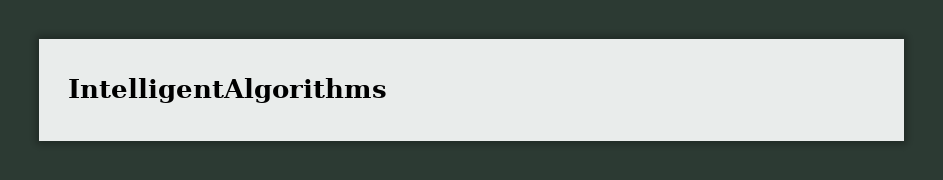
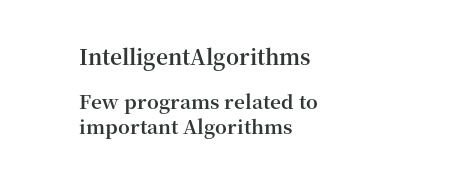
(387, 90) none -> [79,93,319,114] [79,118,293,139] // Few programs related to important Algorithms

